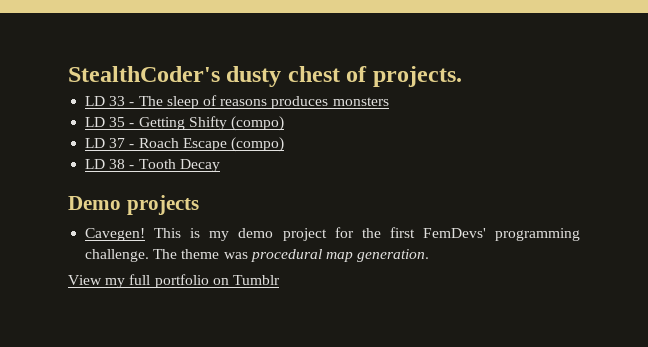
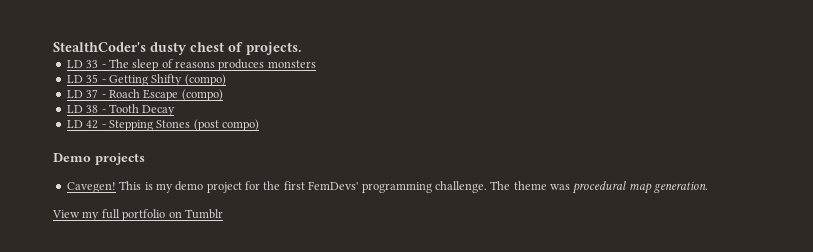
(220, 165) none -> [66,119,259,131] // LD 42 - Stepping Stones (post compo)

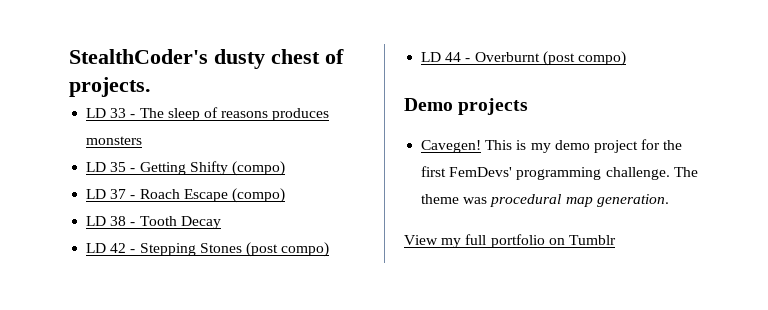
(259, 125) none -> [421,51,626,66] // LD 44 - Overburnt (post compo)

